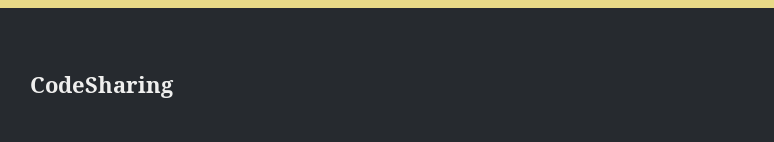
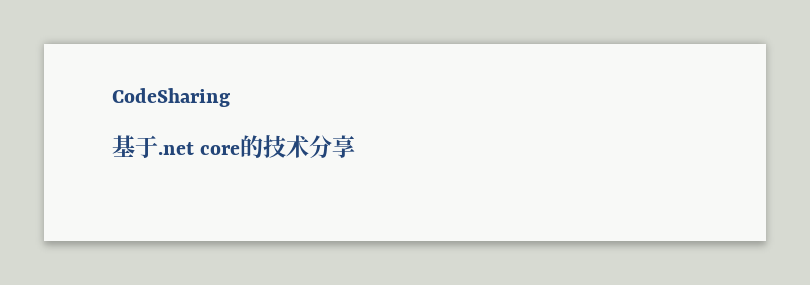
(174, 87) none -> [112,135,356,159] // 基于.net core的技术分享

